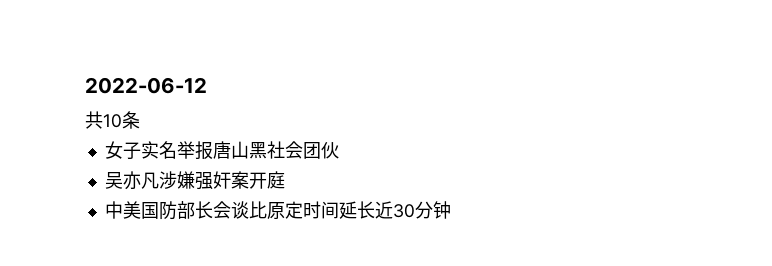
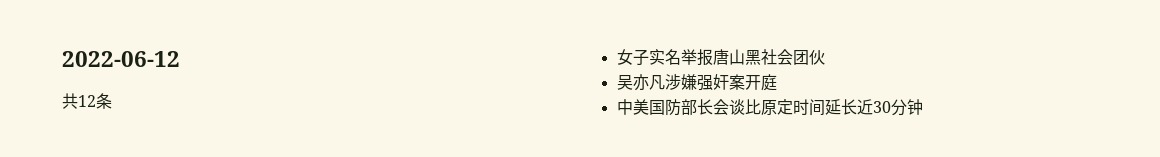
[103,114,122,128] 10 -> [78,95,96,107] 12

